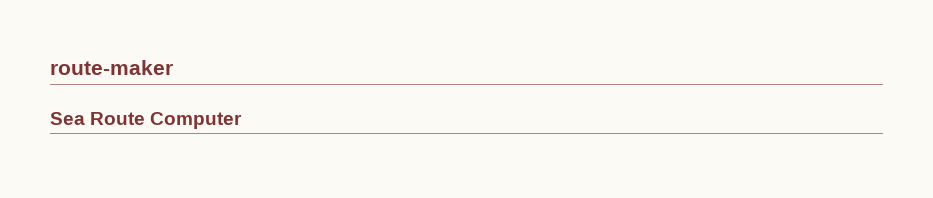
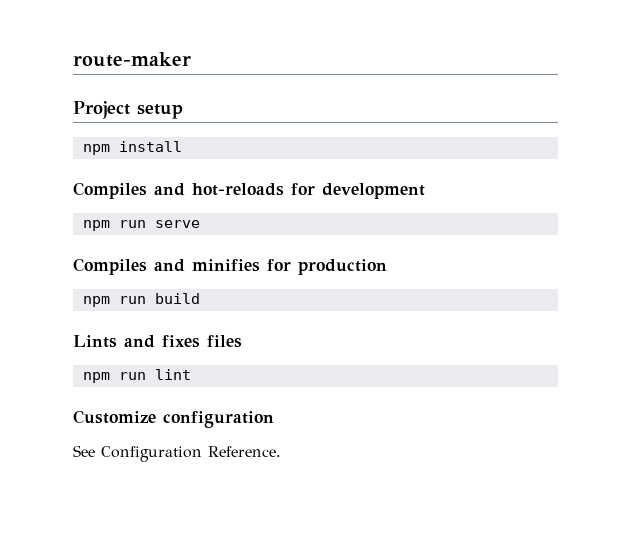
[50,112,243,129] Sea Route Computer -> [73,101,183,119] [82,141,182,155] [73,182,425,199] [82,220,200,231] [73,258,387,275] [82,293,200,307] [73,335,242,348] [82,369,191,383] [73,410,274,428] [73,445,281,462] Project setup // npm install // Compiles and hot-reloads for development // npm run serve // Compiles and minifies for production // npm run build // Lints and fixes files // npm run lint // Customize configuration // See Configuration Reference.

